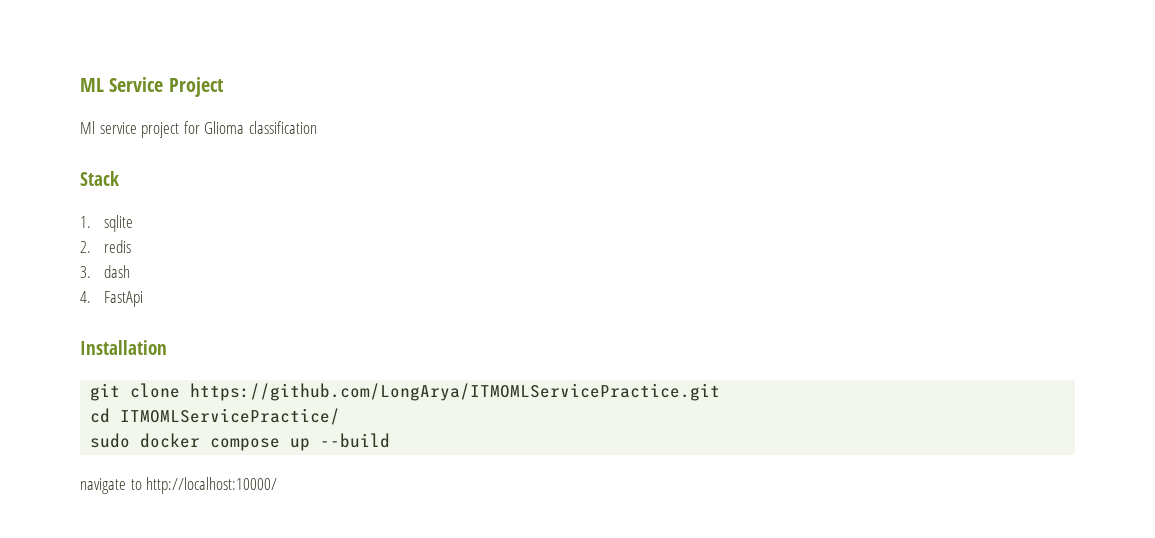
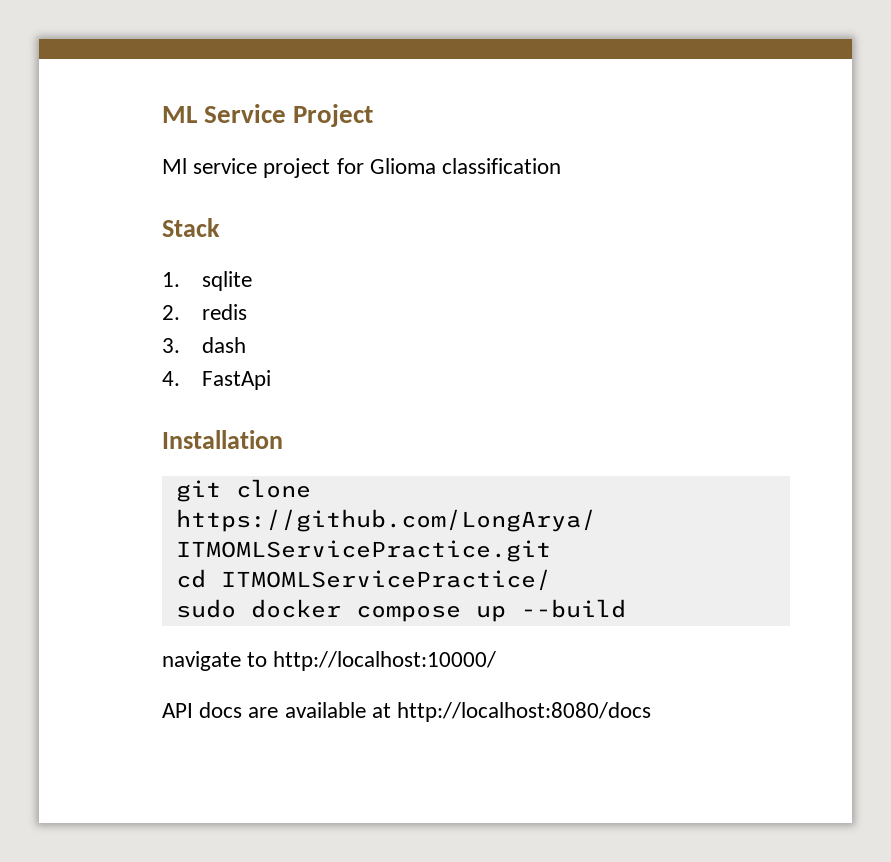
(278, 485) none -> [162,702,652,722] // API docs are available at http://localhost:8080/docs

